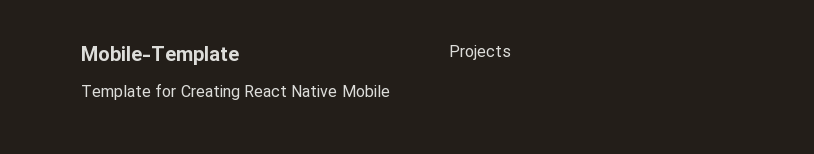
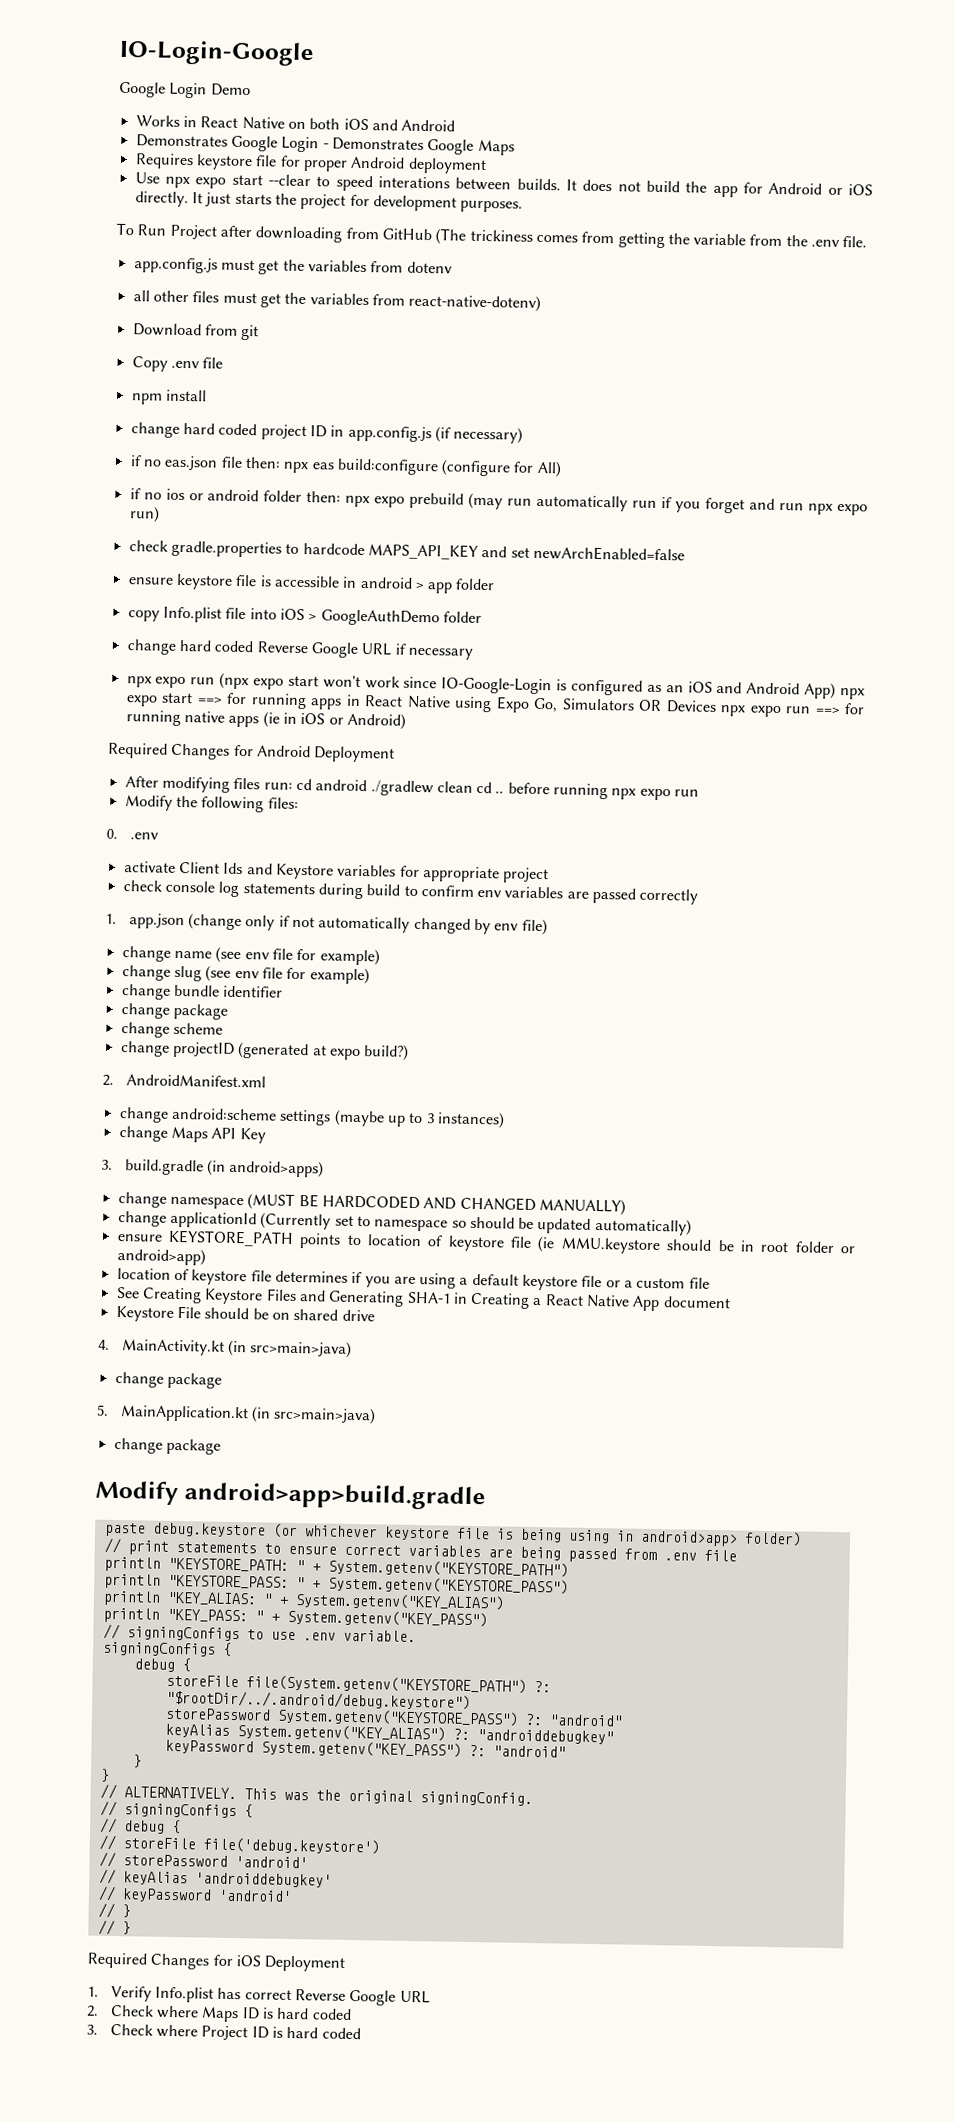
[81,46,239,65] [81,83,390,100] [449,45,511,60] Mobile-Template // Template for Creating React Native Mobile Projects -> [119,39,315,67] [119,81,251,99] [135,115,456,132] [135,134,515,156] [134,153,487,175] [134,172,873,198] [134,191,524,213] [116,222,868,249] [133,257,453,275] [132,290,542,312] [132,323,260,341] [131,356,224,372] [130,389,207,405] [130,422,524,444] [129,455,562,478] [129,488,869,516] [128,506,160,523] [128,540,685,562] [127,573,496,594] [127,606,482,627] [126,639,473,660] [126,672,866,700] [125,692,865,718] [125,710,406,730] [108,742,396,763] [124,776,700,801] [124,795,299,813] [106,828,159,840] [123,861,550,884] [122,880,699,905] [105,913,548,936] [121,946,380,966] [121,965,370,985] [120,984,284,1000] [120,1003,228,1020] [120,1022,223,1038] [120,1041,410,1061] [102,1074,266,1088] [118,1107,505,1129] [118,1126,266,1144] [101,1159,325,1178] [117,1191,626,1216] [117,1210,692,1236] [116,1229,856,1255] [116,1247,206,1266] [116,1267,710,1291] [115,1286,731,1312] [115,1305,375,1322] [98,1339,353,1358] [114,1371,222,1389] [97,1404,377,1425] [113,1437,221,1455] [95,1480,486,1511] [103,1522,802,1547] [103,1537,737,1563] [103,1556,569,1578] [103,1573,569,1595] [102,1590,505,1611] [102,1607,488,1628] [102,1623,416,1643] [101,1641,232,1657] [133,1658,191,1673] [165,1674,551,1694] [165,1689,471,1710] [164,1707,623,1727] [164,1723,614,1745] [164,1739,566,1758] [132,1754,142,1768] [99,1768,110,1782] [99,1783,533,1807] [99,1800,253,1819] [99,1817,181,1834] [98,1834,380,1855] [98,1851,308,1869] [98,1868,332,1888] [97,1885,292,1903] [97,1902,131,1919] [97,1919,131,1936] [87,1952,346,1972] [87,1985,430,2006] [86,2004,352,2023] [86,2023,361,2041] IO-Login-Google // Google Login Demo // Works in React Native on both iOS and Android // Demonstrates Google Login - Demonstrates Google Maps // Requires keystore file for proper Android deployment // Use npx expo start --clear to speed interations between builds. It does not build the app for Android or iOS directly. It just starts the project for development purposes. // To Run Project after downloading from GitHub (The trickiness comes from getting the variable from the .env file. // app.config.js must get the variables from dotenv // all other files must get the variables from react-native-dotenv) // Download from git // Copy .env file // npm install // change hard coded project ID in app.config.js (if necessary) // if no eas.json file then: npx eas build:configure (configure for All) // if no ios or android folder then: npx expo prebuild (may run automatically run if you forget and run npx expo run) // check gradle.properties to hardcode MAPS_API_KEY and set newArchEnabled=false // ensure keystore file is accessible in android > app folder // copy Info.plist file into iOS > GoogleAuthDemo folder // change hard coded Reverse Google URL if necessary // npx expo run (npx expo start won't work since IO-Google-Login is configured as an iOS and Android App) npx expo start ==> for running apps in React Native using Expo Go, Simulators OR Devices npx expo run ==> for running native apps (ie in iOS or Android) // Required Changes for Android Deployment // After modifying files run: cd android ./gradlew clean cd .. before running npx expo run // Modify the following files: // 0. .env // activate Client Ids and Keystore variables for appropriate project // check console log statements during build to confirm env variables are passed correctly // 1. app.json (change only if not automatically changed by env file) // change name (see env file for example) // change slug (see env file for example) // change bundle identifier // change package // change scheme // change projectID (generated at expo build?) // 2. AndroidManifest.xml // change android:scheme settings (maybe up to 3 instances) // change Maps API Key // 3. build.gradle (in android>apps) // change namespace (MUST BE HARDCODED AND CHANGED MANUALLY) // change applicationId (Currently set to namespace so should be updated automatically) // ensure KEYSTORE_PATH points to location of keystore file (ie MMU.keystore should be in root folder or android>app) // location of keystore file determines if you are using a default keystore file or a custom file // See Creating Keystore Files and Generating SHA-1 in Creating a React Native App document // Keystore File should be on shared drive // 4. MainActivity.kt (in src>main>java) // change package // 5. MainApplication.kt (in src>main>java) // change package // Modify android>app>build.gradle // paste debug.keystore (or whichever keystore file is being using in android>app> folder) // // print statements to ensure correct variables are being passed from .env file // println "KEYSTORE_PATH: " + System.getenv("KEYSTORE_PATH") // println "KEYSTORE_PASS: " + System.getenv("KEYSTORE_PASS") // println "KEY_ALIAS: " + System.getenv("KEY_ALIAS") // println "KEY_PASS: " + System.getenv("KEY_PASS") // // signingConfigs to use .env variable. // signingConfigs { // debug { // storeFile file(System.getenv("KEYSTORE_PATH") ?: "$rootDir/../.android/debug.keystore") // storePassword System.getenv("KEYSTORE_PASS") ?: "android" // keyAlias System.getenv("KEY_ALIAS") ?: "androiddebugkey" // keyPassword System.getenv("KEY_PASS") ?: "android" // } // } // // ALTERNATIVELY. This was the original signingConfig. // // signingConfigs { // // debug { // // storeFile file('debug.keystore') // // storePassword 'android' // // keyAlias 'androiddebugkey' // // keyPassword 'android' // // } // // } // Required Changes for iOS Deployment // 1. Verify Info.plist has correct Reverse Google URL // 2. Check where Maps ID is hard coded // 3. Check where Project ID is hard coded

